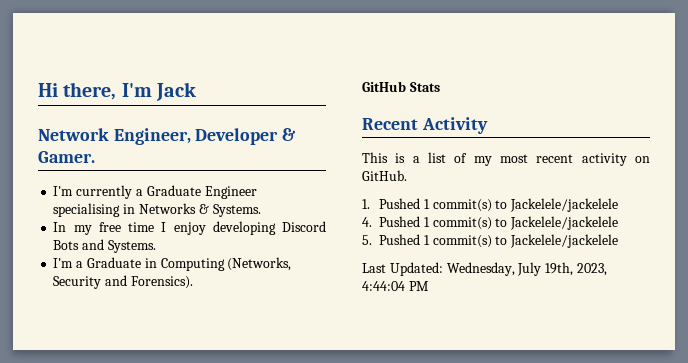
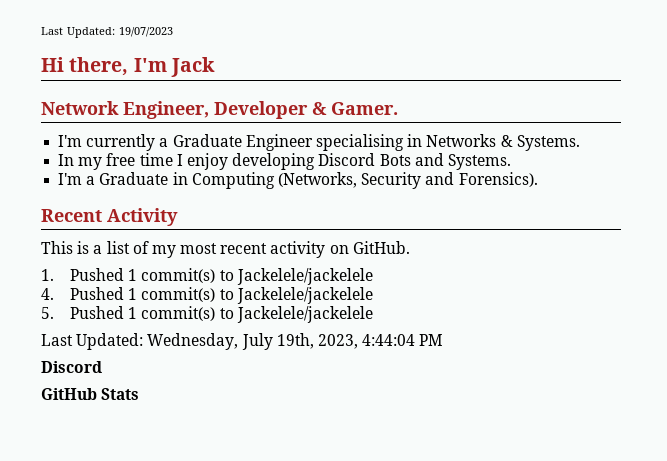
(38, 90) none -> [41,27,174,38] Last Updated: 19/07/2023 //
[362,81,440,92] // GitHub Stats -> (538, 179) none
(429, 286) none -> [41,361,102,373] [41,388,140,400] // Discord // GitHub Stats

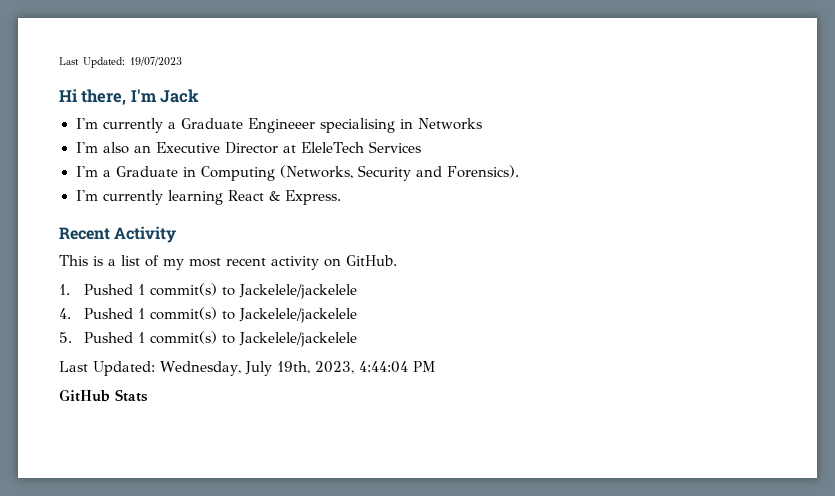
[41,101,398,119] // Network Engineer, Developer & Gamer. -> (200, 96) none
[245,134,313,151] Engineer -> [247,118,315,133] Engineeer
[500,135,580,151] [58,153,511,170] & Systems. // In my free time I enjoy developing Discord Bots and Systems. -> [75,141,422,154] // I'm also an Executive Director at EleleTech Services
(538, 179) none -> [75,190,341,205] // I'm currently learning React & Express.
[41,361,102,373] // Discord -> (436, 366) none

